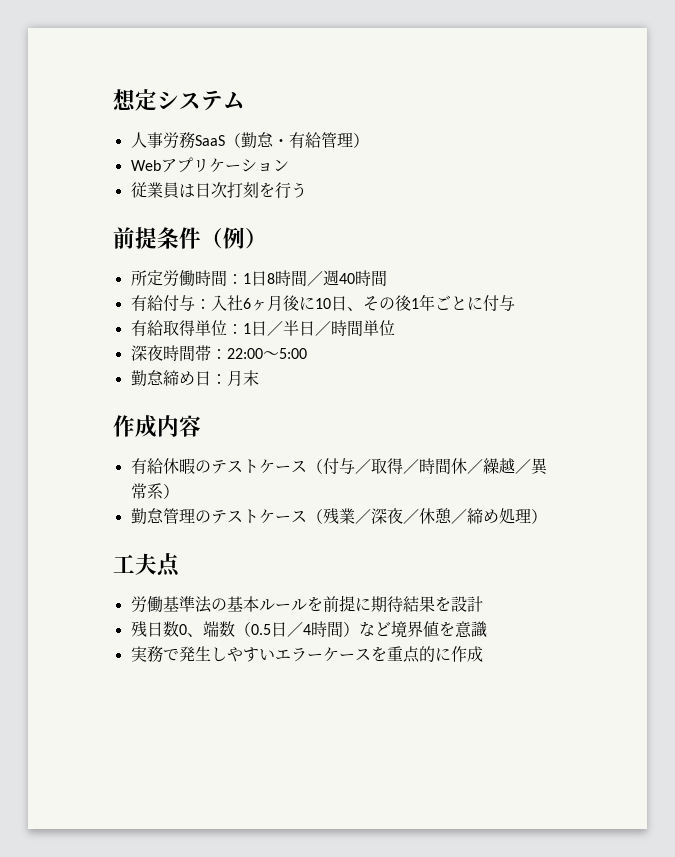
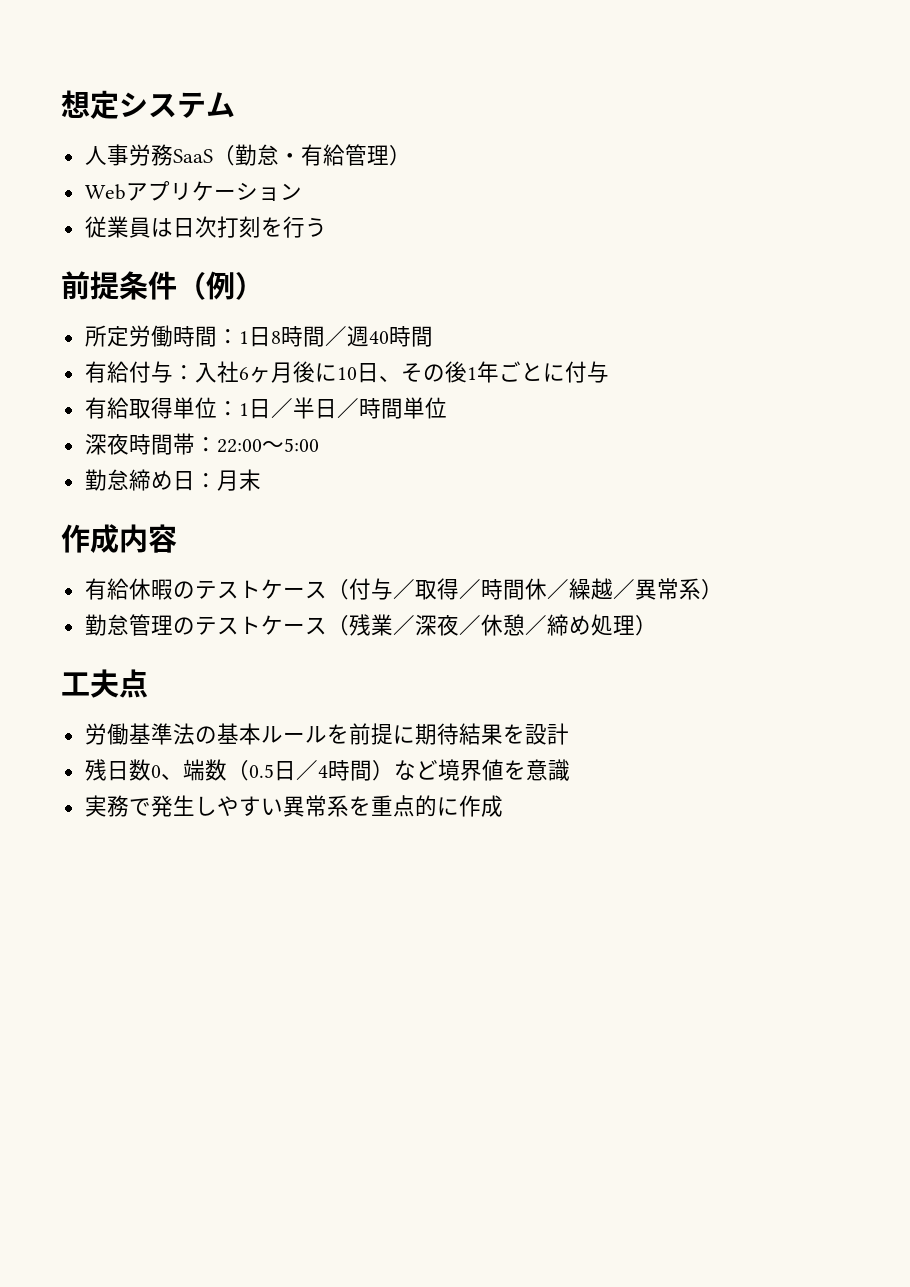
[274,647,371,662] エラーケース -> [282,795,349,817] 異常系

